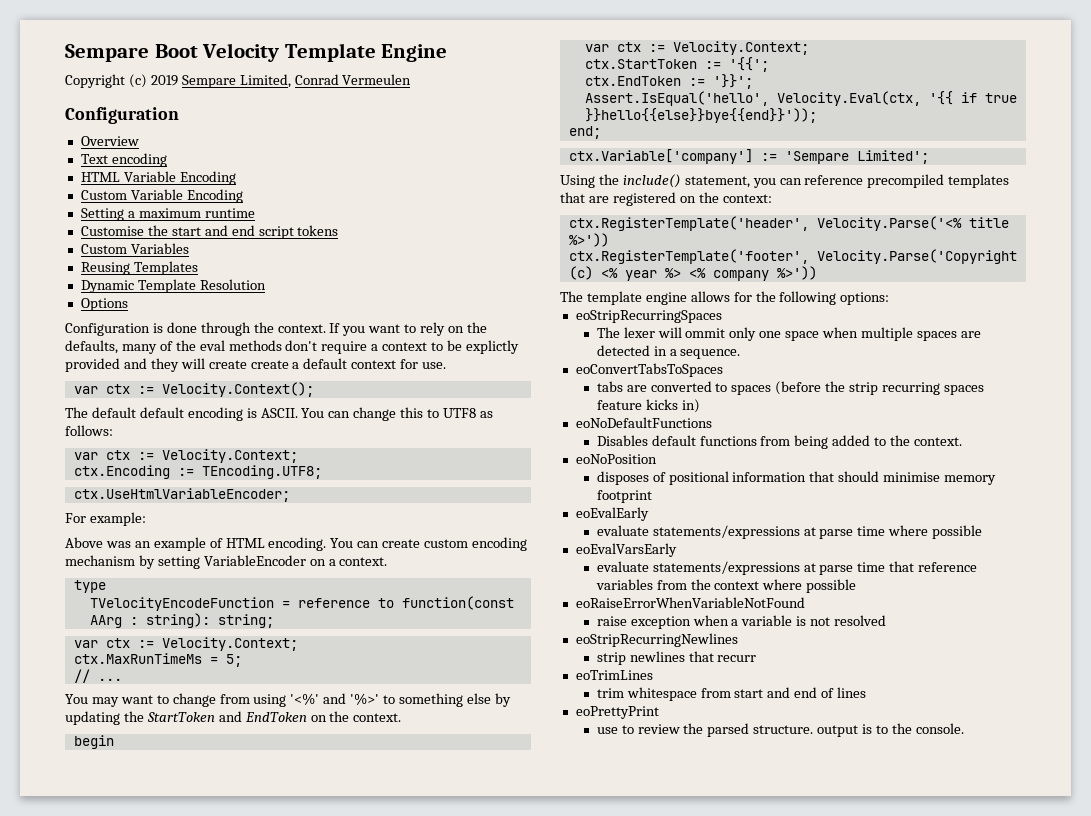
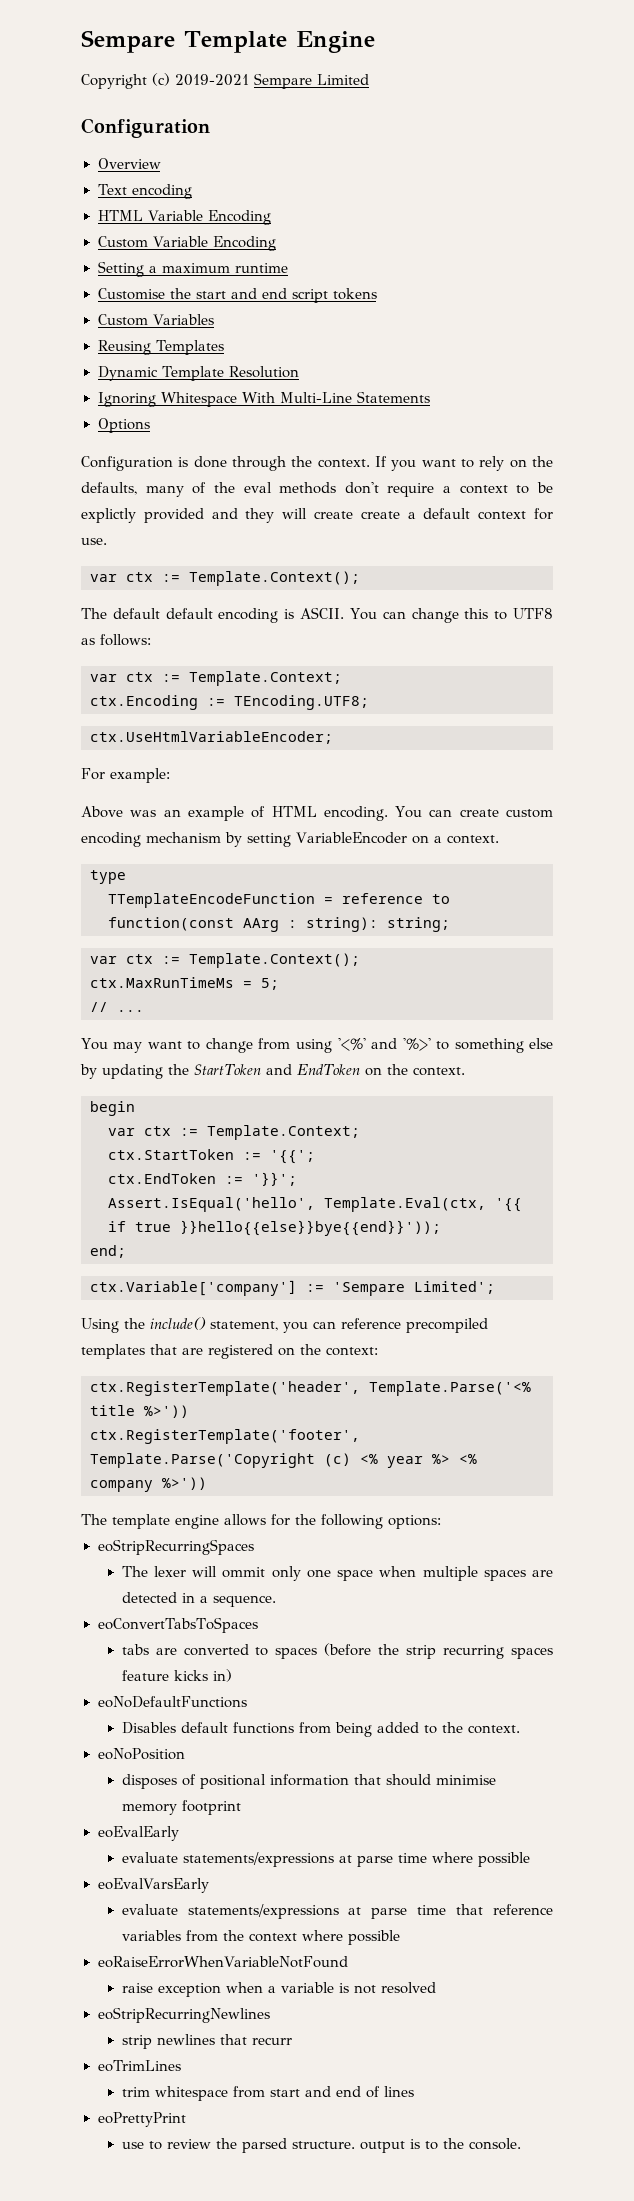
[65,43,280,62] Sempare Boot Velocity -> [81,30,175,53] Sempare
[150,74,412,88] 2019 Sempare Limited, Conrad Vermeulen -> [175,73,369,89] 2019-2021 Sempare Limited
(266, 284) none -> [97,391,430,407] // Ignoring Whitespace With Multi-Line Statements
[161,382,314,397] Velocity.Context(); -> [189,571,360,586] Template.Context();
[161,449,298,463] Velocity.Context; -> [189,671,342,686] Template.Context;
[89,597,274,611] TVelocityEncodeFunction -> [108,893,315,908] TTemplateEncodeFunction
[161,637,298,651] Velocity.Context; -> [189,953,360,968] Template.Context();
[672,41,809,55] Velocity.Context; -> [207,1125,360,1140] Template.Context;
[776,91,921,106] Velocity.Eval(ctx, -> [324,1197,486,1212] Template.Eval(ctx,
[816,216,962,231] Velocity.Parse('<% -> [369,1381,531,1396] Template.Parse('<%
[816,249,1017,264] Velocity.Parse('Copyright -> [90,1453,315,1468] Template.Parse('Copyright

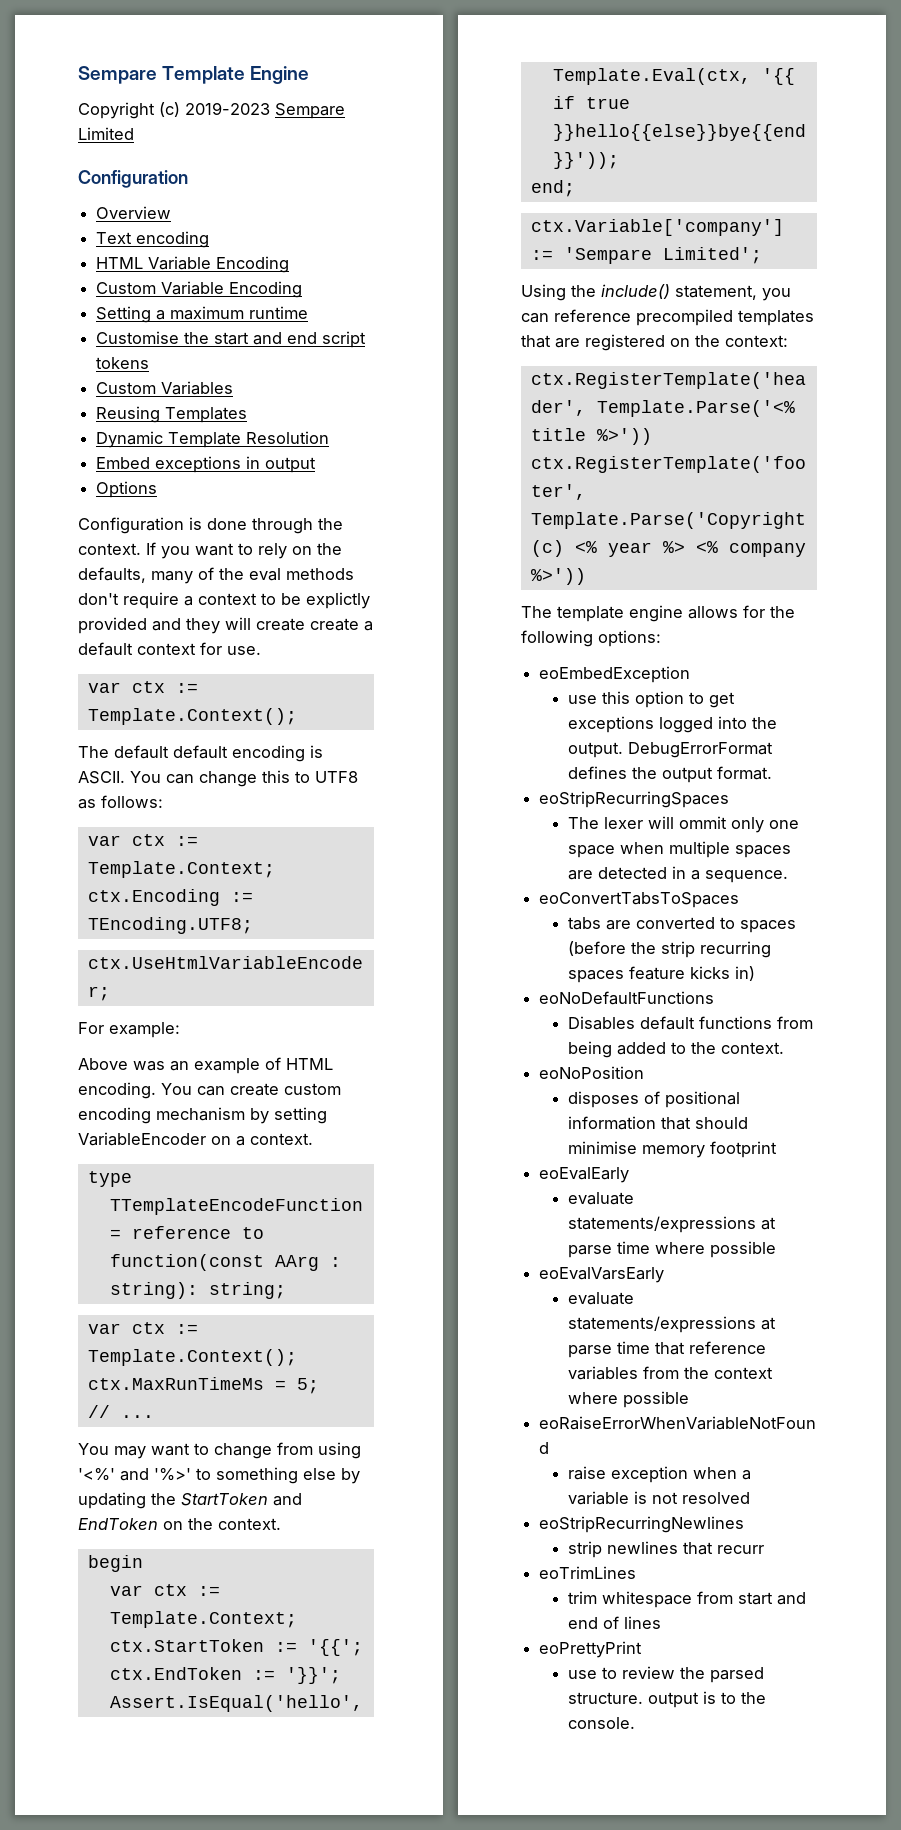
[175,74,249,86] 2019-2021 -> [185,102,270,115] 2019-2023
[97,391,430,407] Ignoring Whitespace With Multi-Line Statements -> [96,456,317,473] Embed exceptions in output
(441, 1522) none -> [539,666,691,683] [568,691,736,708] [568,716,778,733] [568,742,774,758] [568,766,773,783] // eoEmbedException // use this option to get exceptions logged into the output. DebugErrorFormat defines the output format.

